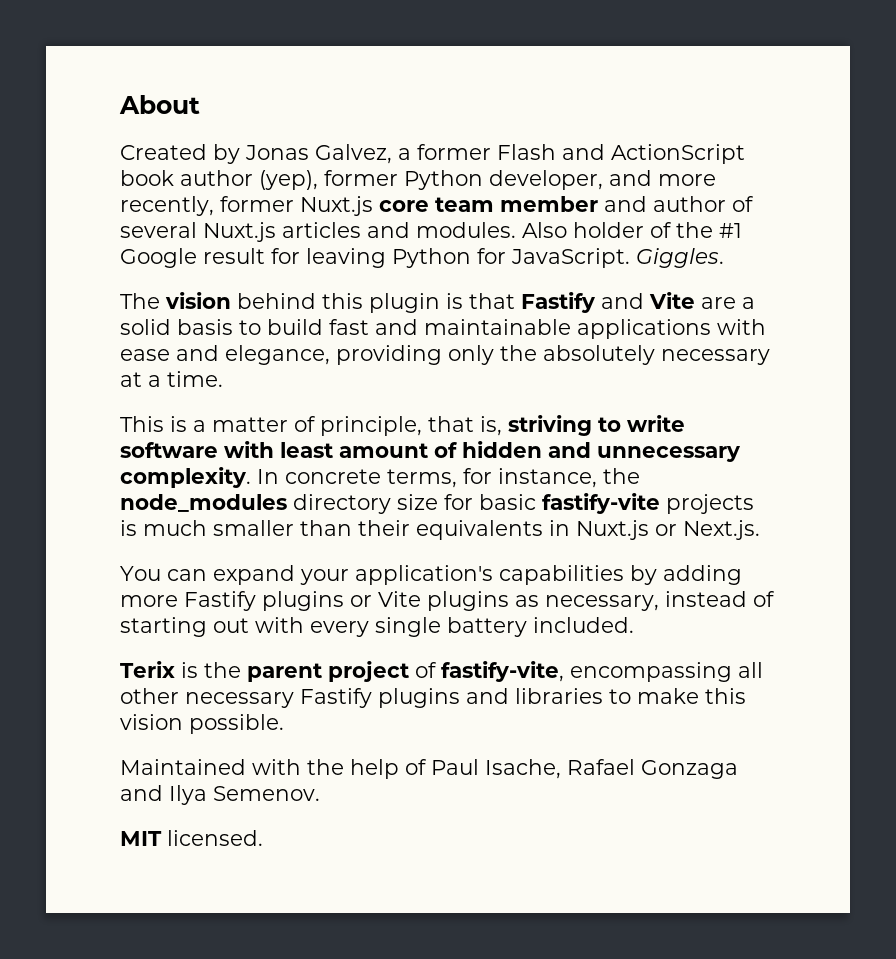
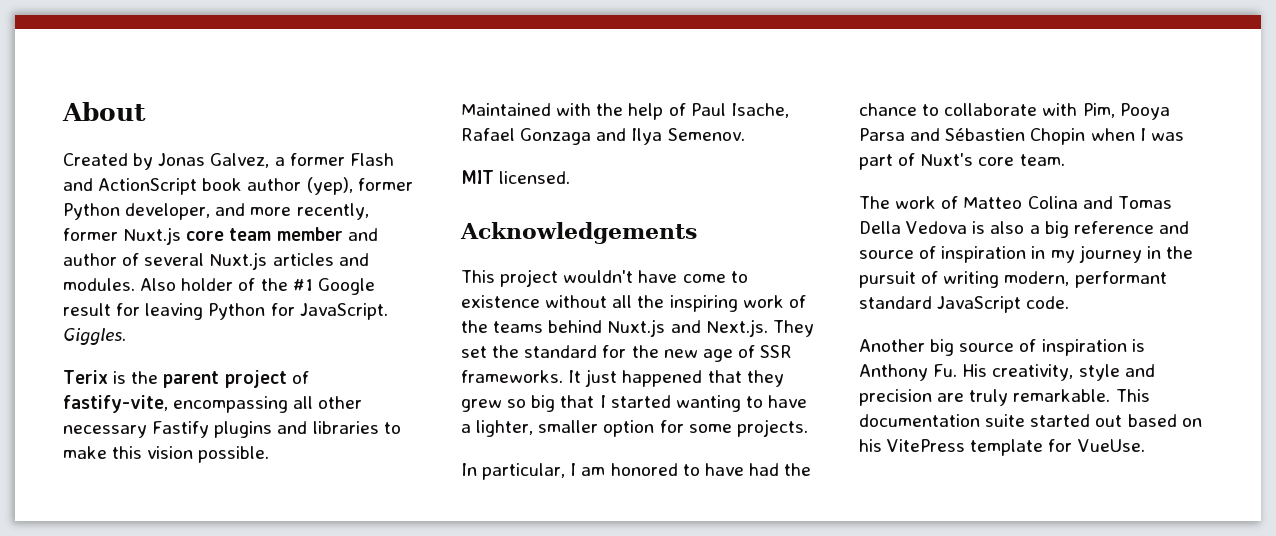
[120,292,755,313] [120,319,766,339] [120,345,770,365] [120,371,223,387] [120,415,685,436] [120,441,741,462] [120,467,640,488] [120,493,754,514] [120,520,760,540] [120,565,742,585] [120,591,775,611] [120,617,634,637] // The vision behind this plugin is that Fastify and Vite are a solid basis to build fast and maintainable applications with ease and elegance, providing only the absolutely necessary at a time. // This is a matter of principle, that is, striving to write software with least amount of hidden and unnecessary complexity. In concrete terms, for instance, the node_modules directory size for basic fastify-vite projects is much smaller than their equivalents in Nuxt.js or Next.js. // You can expand your application's capabilities by adding more Fastify plugins or Vite plugins as necessary, instead of starting out with every single battery included. -> (126, 336) none
(263, 838) none -> [460,222,697,244] [461,269,748,287] [461,295,806,312] [461,319,814,337] [461,345,793,362] [461,369,784,387] [461,395,808,412] [461,419,808,437] [461,463,812,480] [859,103,1170,120] [859,128,1184,145] [859,153,1065,170] [859,196,1172,209] [859,221,1189,238] [859,245,1193,263] [859,271,1167,288] [859,296,1070,313] [859,339,1145,356] [859,364,1155,381] [859,389,1150,406] [859,414,1202,427] [859,439,1145,456] // Acknowledgements // This project wouldn't have come to existence without all the inspiring work of the teams behind Nuxt.js and Next.js. They set the standard for the new age of SSR frameworks. It just happened that they grew so big that I started wanting to have a lighter, smaller option for some projects. // In particular, I am honored to have had the chance to collaborate with Pim, Pooya Parsa and Sébastien Chopin when I was part of Nuxt's core team. // The work of Matteo Colina and Tomas Della Vedova is also a big reference and source of inspiration in my journey in the pursuit of writing modern, performant standard JavaScript code. // Another big source of inspiration is Anthony Fu. His creativity, style and precision are truly remarkable. This documentation suite started out based on his VitePress template for VueUse.

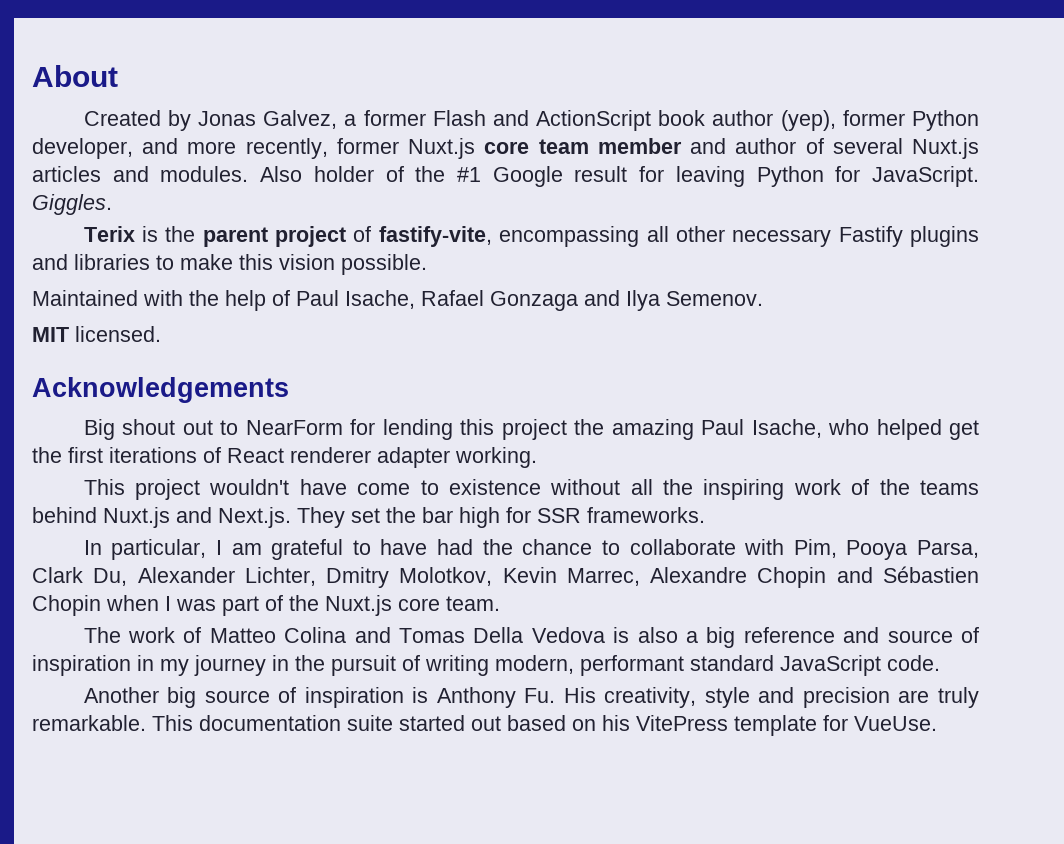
(697, 233) none -> [83,419,979,440] [32,447,537,468] // Big shout out to NearForm for lending this project the amazing Paul Isache, who helped get the first iterations of React renderer adapter working.
[524,345,793,362] [461,369,784,387] [461,395,808,412] [461,419,808,437] standard for the new age of SSR frameworks. It just happened that they grew so big that I started wanting to have a lighter, smaller option for some projects. -> [422,507,705,528] bar high for SSR frameworks.
[610,463,678,476] honored -> [271,539,344,560] grateful
[859,128,905,141] Parsa -> [916,540,979,558] [32,567,827,588] Parsa, Clark Du, Alexander Lichter, Dmitry Molotkov, Kevin Marrec, Alexandre Chopin
[920,153,974,166] Nuxt's -> [289,595,392,616] the Nuxt.js

